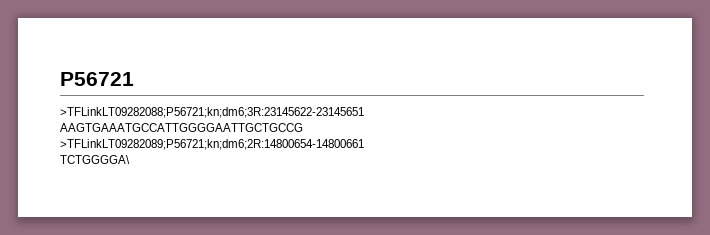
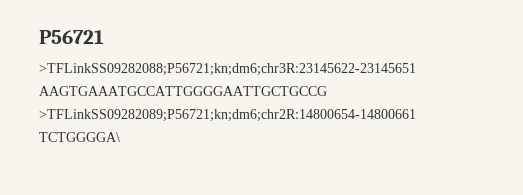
[60,107,364,118] >TFLinkLT09282088;P56721;kn;dm6;3R:23145622-23145651 -> [39,63,416,76] >TFLinkSS09282088;P56721;kn;dm6;chr3R:23145622-23145651
[60,139,364,150] >TFLinkLT09282089;P56721;kn;dm6;2R:14800654-14800661 -> [39,109,416,122] >TFLinkSS09282089;P56721;kn;dm6;chr2R:14800654-14800661

